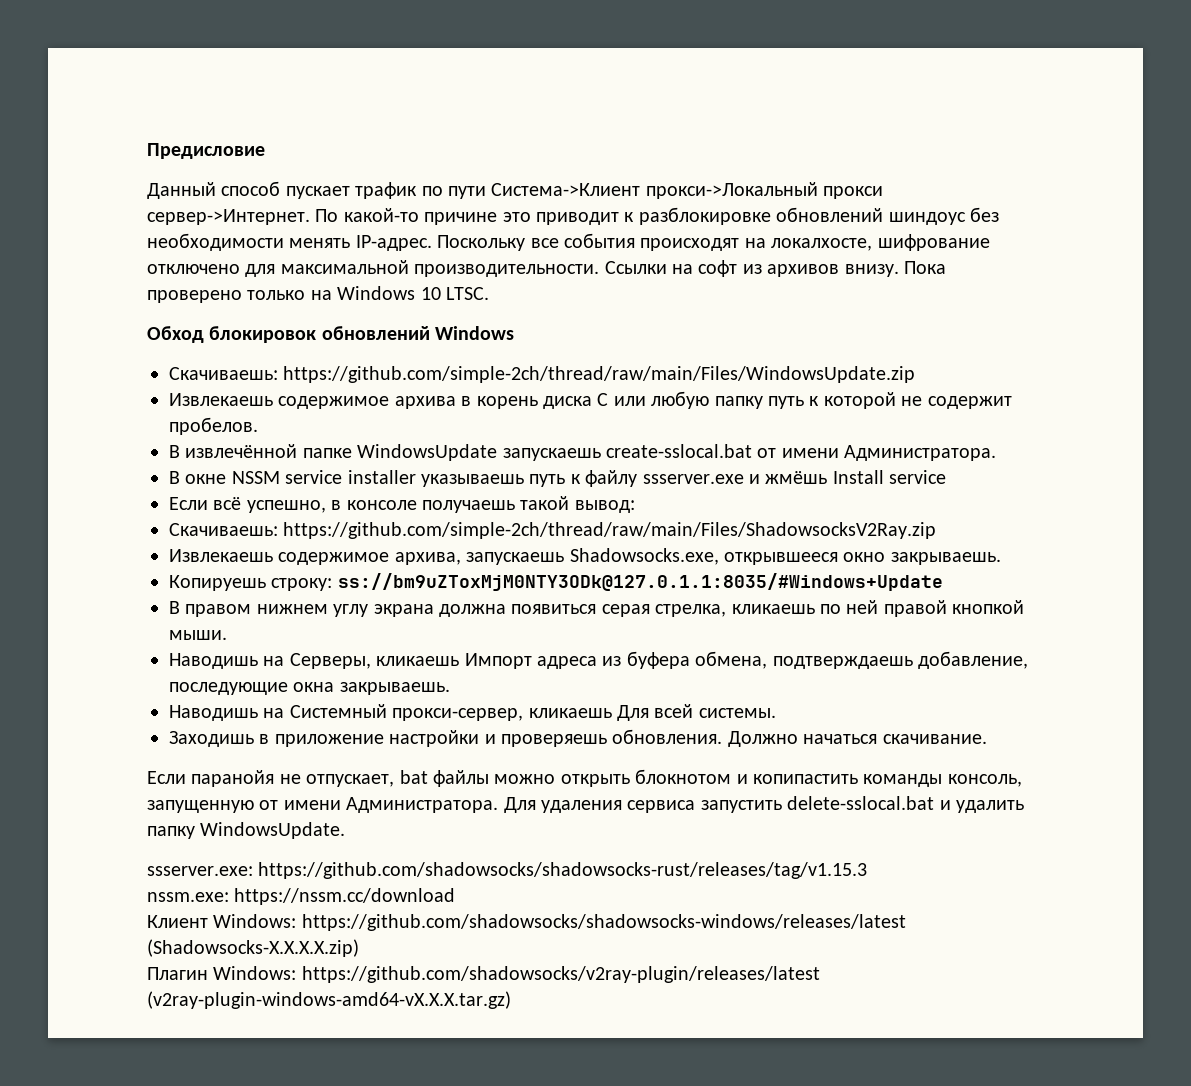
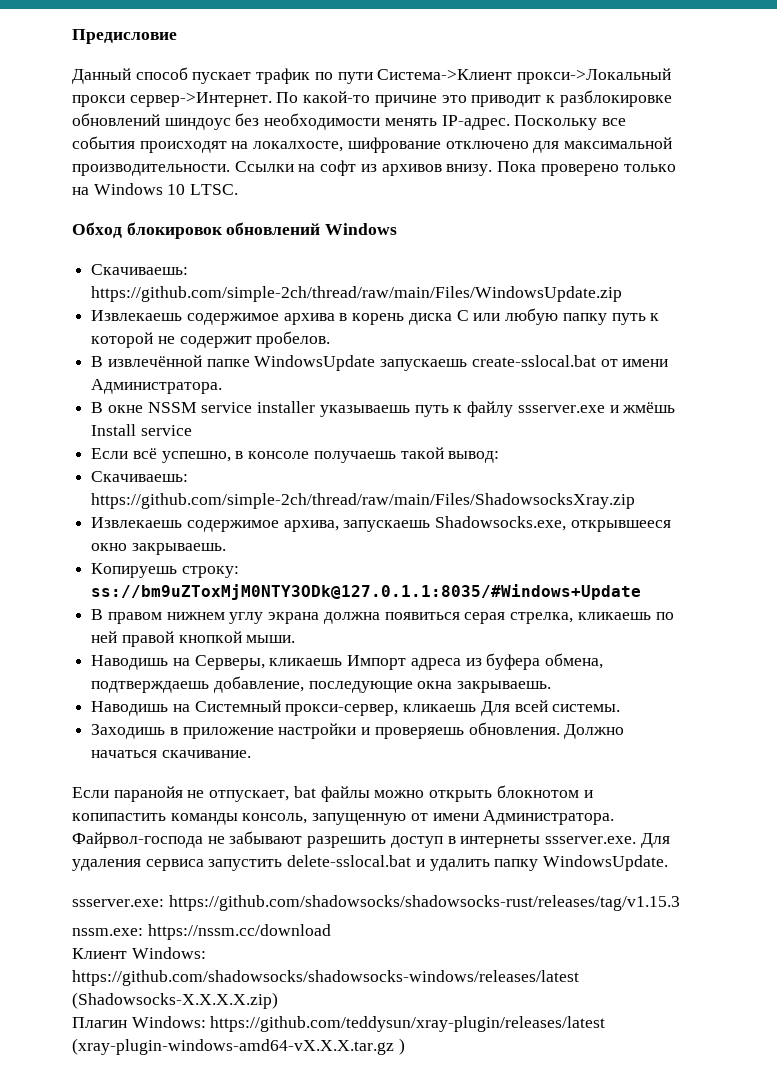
[283,522,937,539] https://github.com/simple-2ch/thread/raw/main/Files/ShadowsocksV2Ray.zip -> [91,493,636,509] https://github.com/simple-2ch/thread/raw/main/Files/ShadowsocksXray.zip
(499, 805) none -> [72,831,637,848] Файрвол-господа не забывают разрешить доступ в интернеты ssserver.exe.
[301,966,820,983] [147,991,511,1009] https://github.com/shadowsocks/v2ray-plugin/releases/latest (v2ray-plugin-windows-amd64-vX.X.X.tar.gz) -> [210,1016,606,1032] [72,1038,405,1055] https://github.com/teddysun/xray-plugin/releases/latest (xray-plugin-windows-amd64-vX.X.X.tar.gz )

